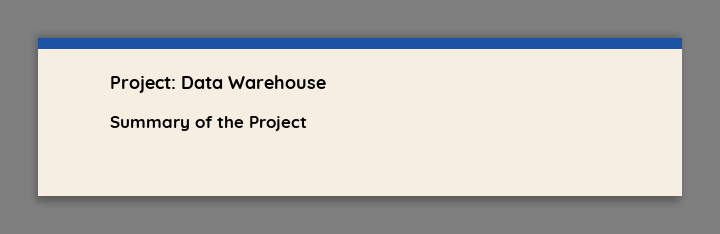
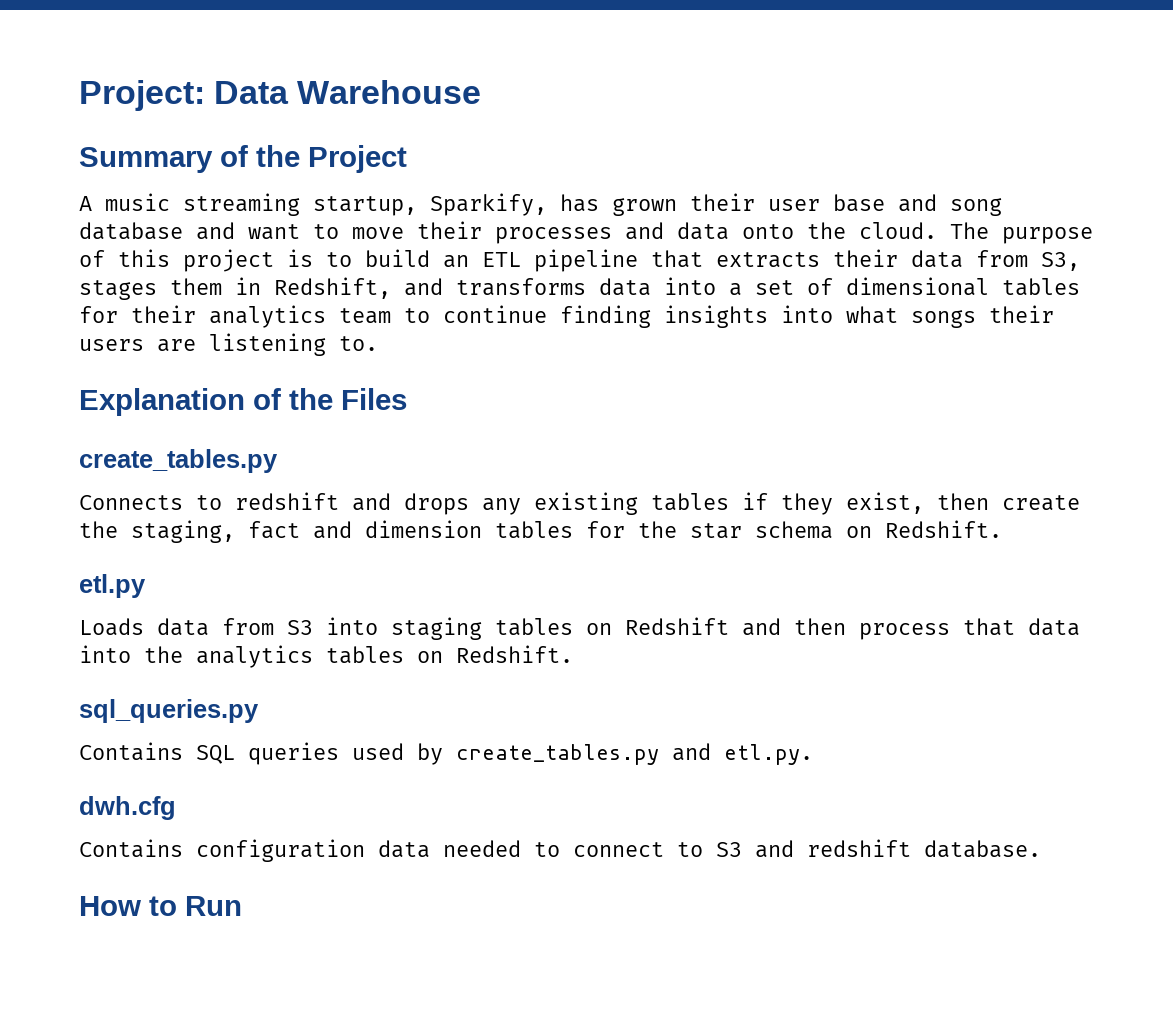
(307, 123) none -> [79,193,1002,216] [79,221,1093,244] [79,249,1080,272] [79,277,1080,300] [79,305,1054,328] [79,333,378,356] [79,388,407,416] [79,449,278,473] [79,492,1080,515] [79,520,1002,543] [79,574,146,598] [79,617,1080,640] [79,645,573,668] [79,699,259,723] [79,742,813,765] [79,796,176,820] [79,839,1041,862] [79,896,242,916] // A music streaming startup, Sparkify, has grown their user base and song database and want to move their processes and data onto the cloud. The purpose of this project is to build an ETL pipeline that extracts their data from S3, stages them in Redshift, and transforms data into a set of dimensional tables for their analytics team to continue finding insights into what songs their users are listening to. // Explanation of the Files // create_tables.py // Connects to redshift and drops any existing tables if they exist, then create the staging, fact and dimension tables for the star schema on Redshift. // etl.py // Loads data from S3 into staging tables on Redshift and then process that data into the analytics tables on Redshift. // sql_queries.py // Contains SQL queries used by create_tables.py and etl.py. // dwh.cfg // Contains configuration data needed to connect to S3 and redshift database. // How to Run

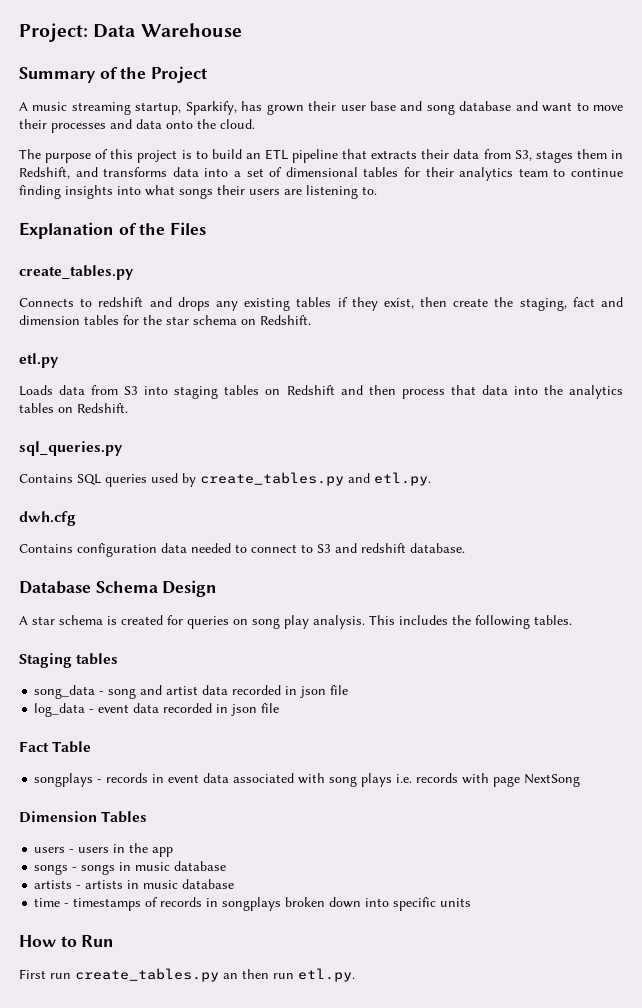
(937, 230) none -> (255, 124) //
[79,896,242,916] How to Run -> [19,580,218,597] [19,615,572,629] [19,653,119,668] [34,685,349,699] [34,703,280,717] [19,741,92,753] [34,773,581,787] [19,811,148,823] [34,843,174,857] [34,861,227,875] [34,879,235,889] [34,897,472,911] [19,935,115,947] [19,968,355,982] Database Schema Design // A star schema is created for queries on song play analysis. This includes the following tables. // Staging tables // song_data - song and artist data recorded in json file // log_data - event data recorded in json file // Fact Table // songplays - records in event data associated with song plays i.e. records with page NextSong // Dimension Tables // users - users in the app // songs - songs in music database // artists - artists in music database // time - timestamps of records in songplays broken down into specific units // How to Run // First run create_tables.py an then run etl.py.

